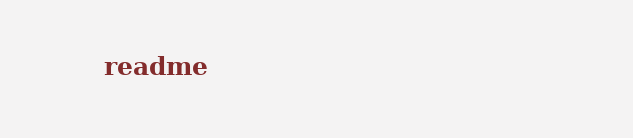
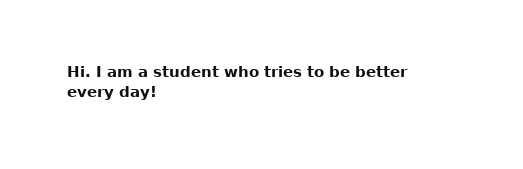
[104,56,208,75] readme -> [67,66,408,77] [67,86,157,100] Hi. I am a student who tries to be better every day!

